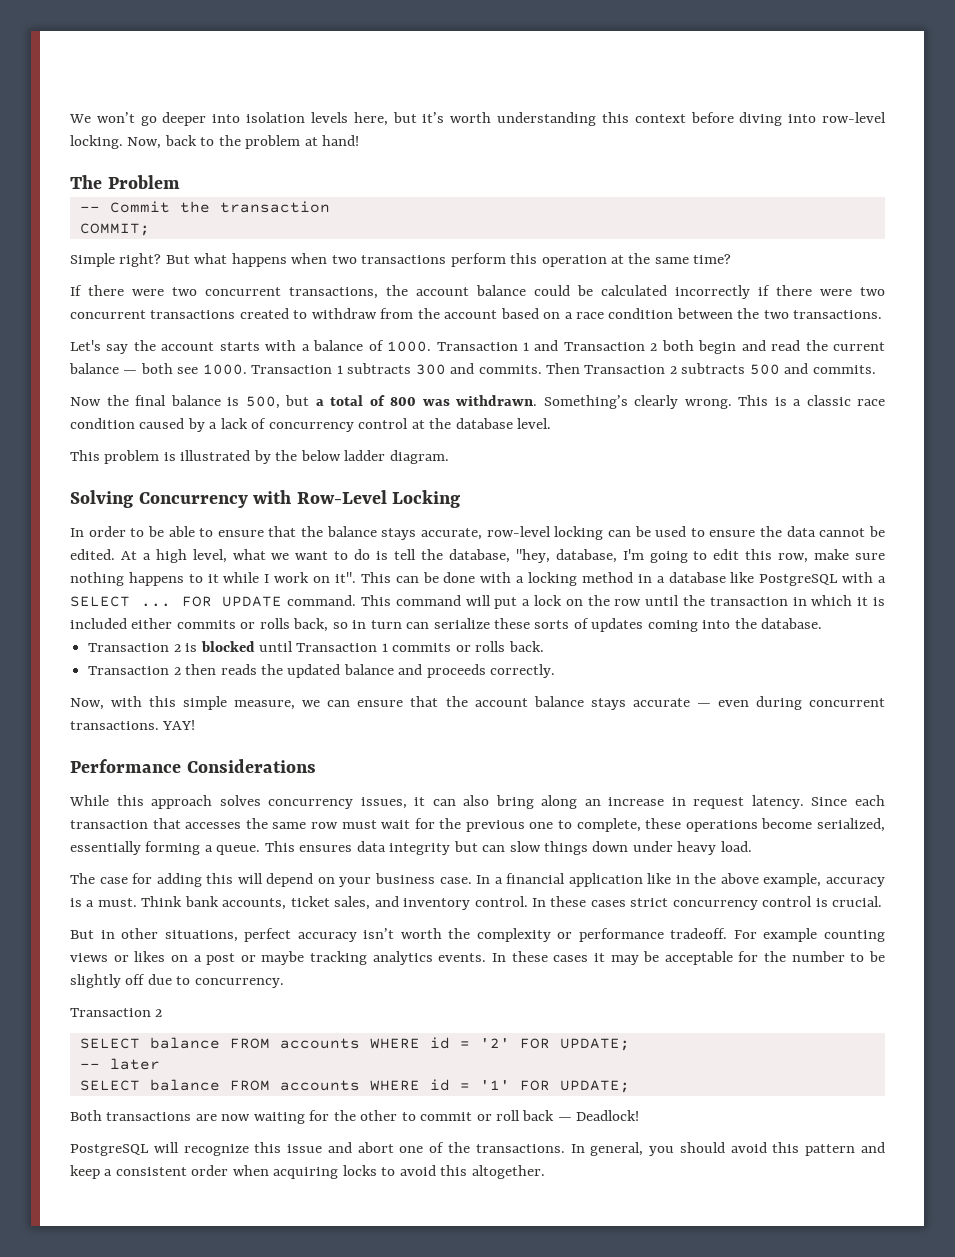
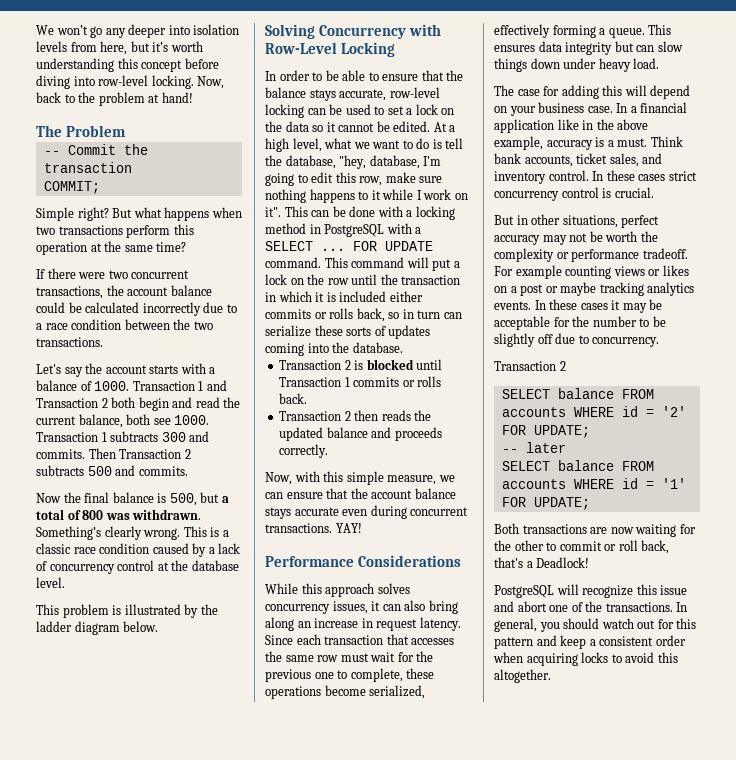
(157, 121) none -> [105,28,126,38] any
(348, 117) none -> [70,42,97,52] from
[634,114,686,123] context -> [141,60,183,72] concept
[758,285,885,296] [70,308,561,319] if there were two concurrent transactions created to withdraw from the account based on -> [203,302,237,313] due to
[69,363,138,374] balance — -> [78,414,123,428] balance,
[300,450,449,464] below ladder diagram. -> [36,621,159,635] ladder diagram below.
[709,526,816,537] ensure the data -> [387,104,455,115] [265,121,336,132] set a lock on the data so it
[656,572,755,583] a database like -> (321, 229) none
[696,703,711,707] — -> (339, 511) none
[70,841,141,855] essentially -> [494,24,550,38] effectively
[363,928,395,939] isn’t -> [542,231,603,245] may not be
[522,1110,572,1121] back — -> [641,540,670,554] [494,557,533,568] back, that's a
[730,1142,767,1153] avoid -> [601,618,674,629] watch out for

